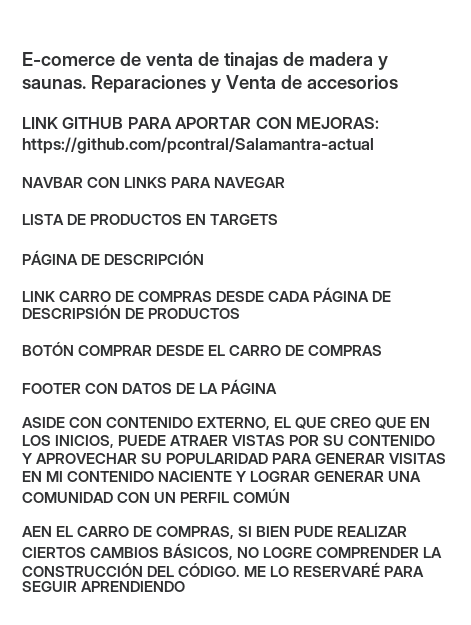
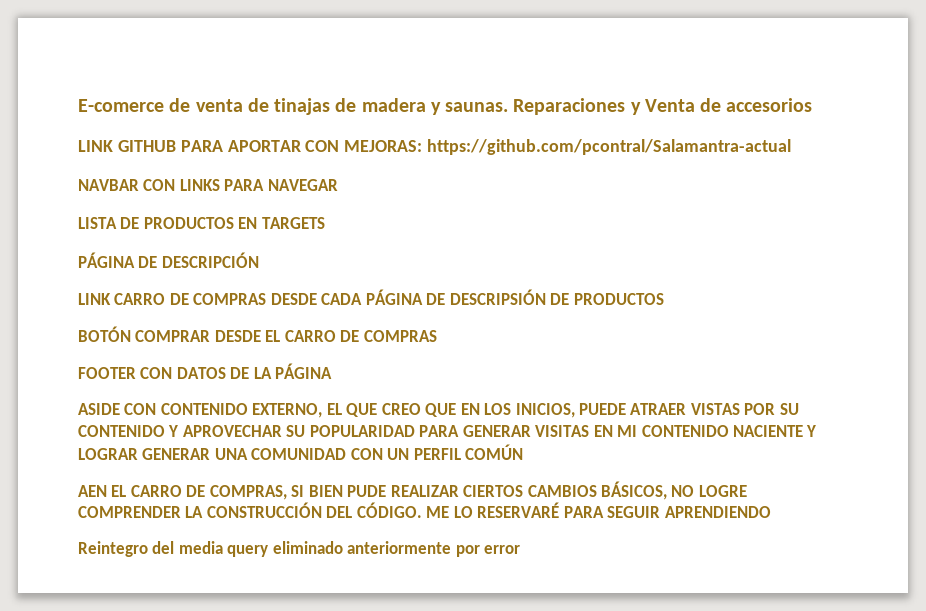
(186, 586) none -> [78,541,521,557] // Reintegro del media query eliminado anteriormente por error

